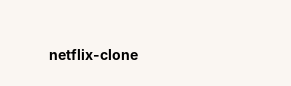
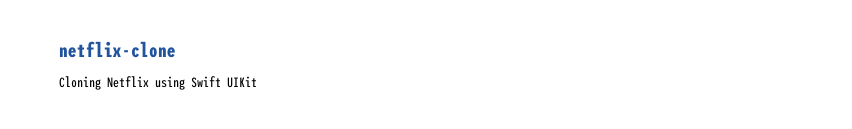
(138, 54) none -> [59,76,257,90] // Cloning Netflix using Swift UIKit

